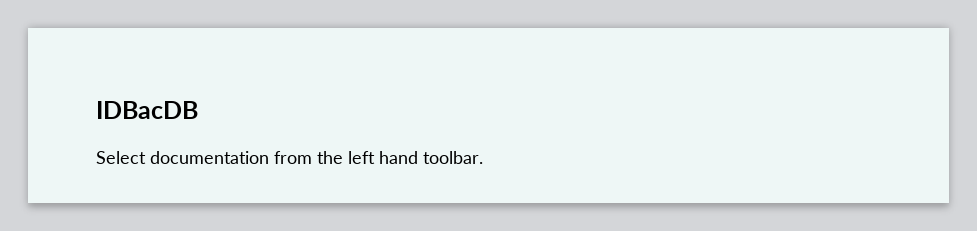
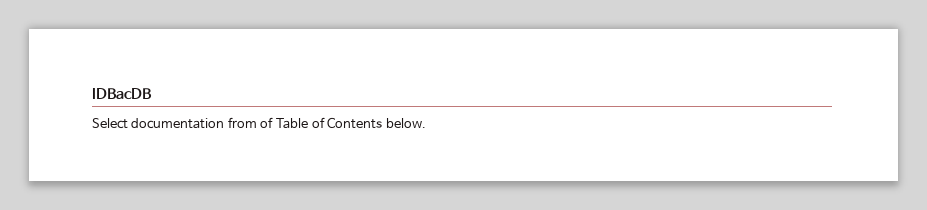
[317,151,483,164] the left hand toolbar. -> [260,117,426,129] of Table of Contents below.

